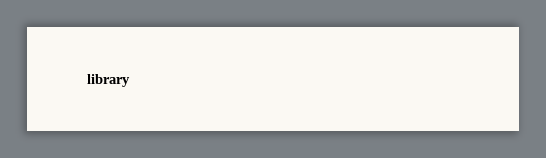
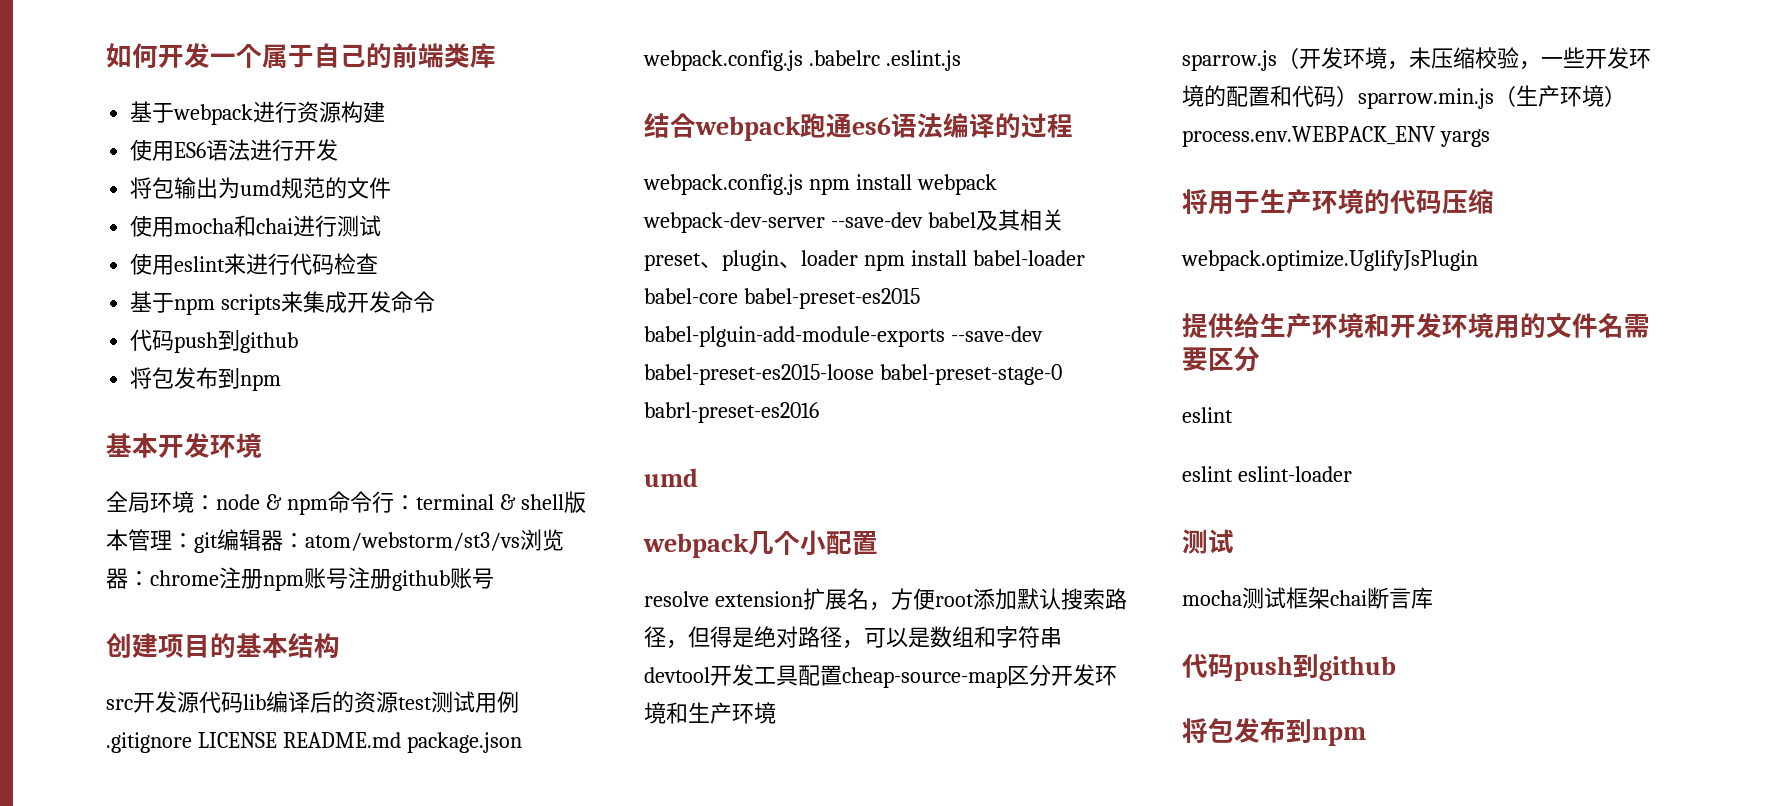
[87,74,130,87] library -> [106,43,496,69] [130,101,386,125] [130,139,339,161] [130,177,392,199] [130,215,382,237] [130,253,379,275] [130,291,436,315] [130,329,299,353] [130,367,282,391] [106,433,262,458] [106,491,586,515] [106,529,564,553] [106,567,494,591] [106,633,340,658] [106,691,519,713] [106,732,522,753] [643,50,961,71] [644,113,1073,141] [643,174,997,195] [643,209,1064,233] [644,250,1085,271] [644,288,920,309] [644,326,1043,347] [644,364,1062,385] [644,402,819,423] [644,468,698,487] [643,530,878,558] [644,588,1127,611] [644,626,1062,649] [644,664,1117,688] [644,702,776,724] [1182,47,1651,71] [1182,85,1626,109] [1182,126,1490,147] [1182,189,1494,215] [1181,250,1478,271] [1182,313,1650,339] [1182,346,1260,372] [1182,407,1233,423] [1182,466,1352,482] [1182,529,1234,554] [1182,587,1433,609] [1182,654,1396,681] [1182,718,1366,746] 如何开发一个属于自己的前端类库 // 基于webpack进行资源构建 // 使用ES6语法进行开发 // 将包输出为umd规范的文件 // 使用mocha和chai进行测试 // 使用eslint来进行代码检查 // 基于npm scripts来集成开发命令 // 代码push到github // 将包发布到npm // 基本开发环境 // 全局环境：node & npm命令行：terminal & shell版本管理：git编辑器：atom/webstorm/st3/vs浏览器：chrome注册npm账号注册github账号 // 创建项目的基本结构 // src开发源代码lib编译后的资源test测试用例.gitignore LICENSE README.md package.json webpack.config.js .babelrc .eslint.js // 结合webpack跑通es6语法编译的过程 // webpack.config.js npm install webpack webpack-dev-server --save-dev babel及其相关preset、plugin、loader npm install babel-loader babel-core babel-preset-es2015 babel-plguin-add-module-exports --save-dev babel-preset-es2015-loose babel-preset-stage-0 babrl-preset-es2016 // umd // webpack几个小配置 // resolve extension扩展名，方便root添加默认搜索路径，但得是绝对路径，可以是数组和字符串devtool开发工具配置cheap-source-map区分开发环境和生产环境 // sparrow.js（开发环境，未压缩校验，一些开发环境的配置和代码）sparrow.min.js（生产环境）process.env.WEBPACK_ENV yargs // 将用于生产环境的代码压缩 // webpack.optimize.UglifyJsPlugin // 提供给生产环境和开发环境用的文件名需要区分 // eslint // eslint eslint-loader // 测试 // mocha测试框架chai断言库 // 代码push到github // 将包发布到npm

